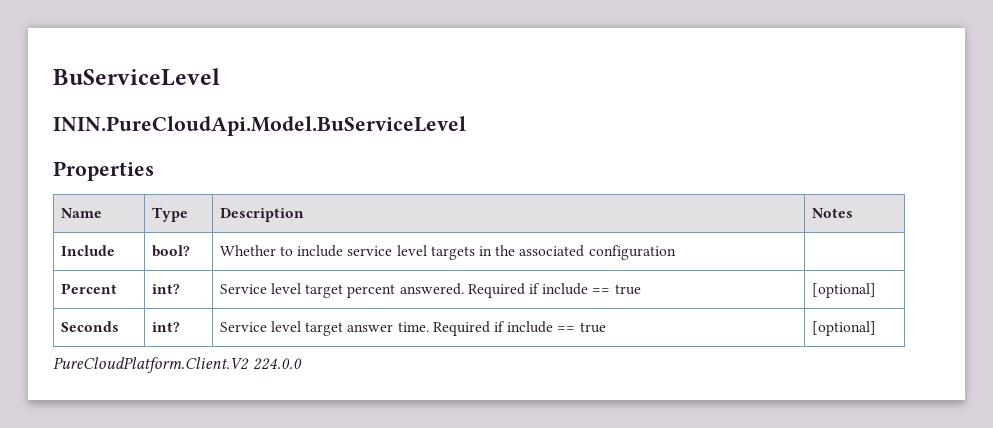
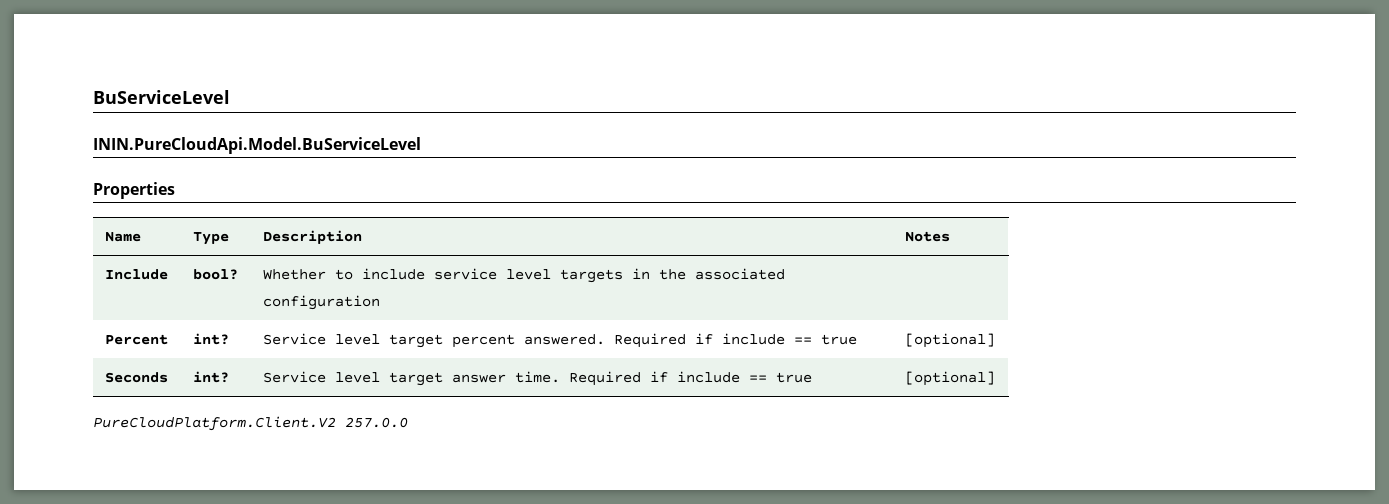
[252,358,302,370] 224.0.0 -> [345,417,408,428] 257.0.0

